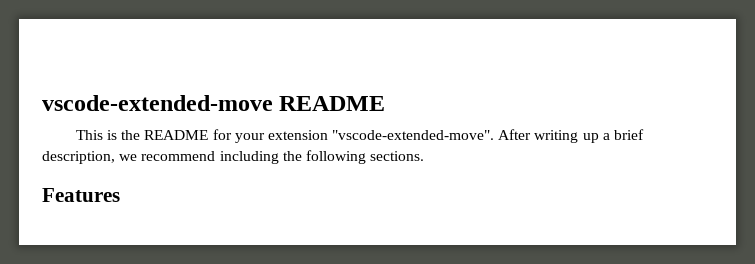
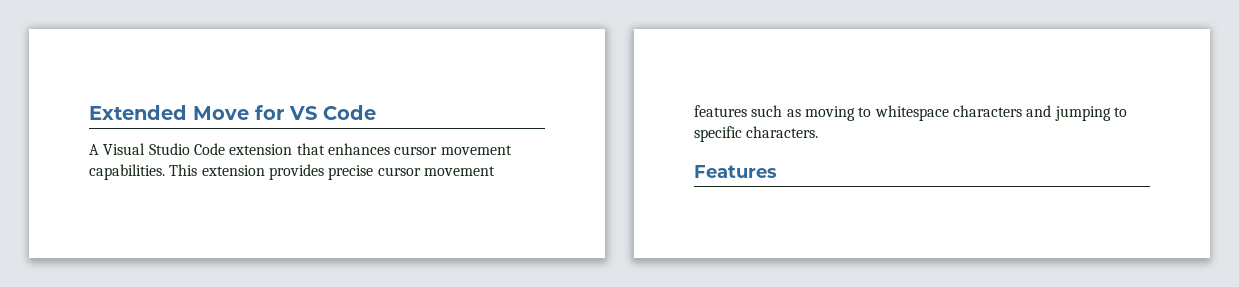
[42,95,386,111] [75,129,645,143] [42,150,425,164] vscode-extended-move README // This is the README for your extension "vscode-extended-move". After writing up a brief description, we recommend including the following sections. -> [89,105,376,120] [89,143,512,155] [89,164,495,180] [694,105,1127,121] [694,126,819,142] Extended Move for VS Code // A Visual Studio Code extension that enhances cursor movement capabilities. This extension provides precise cursor movement features such as moving to whitespace characters and jumping to specific characters.

